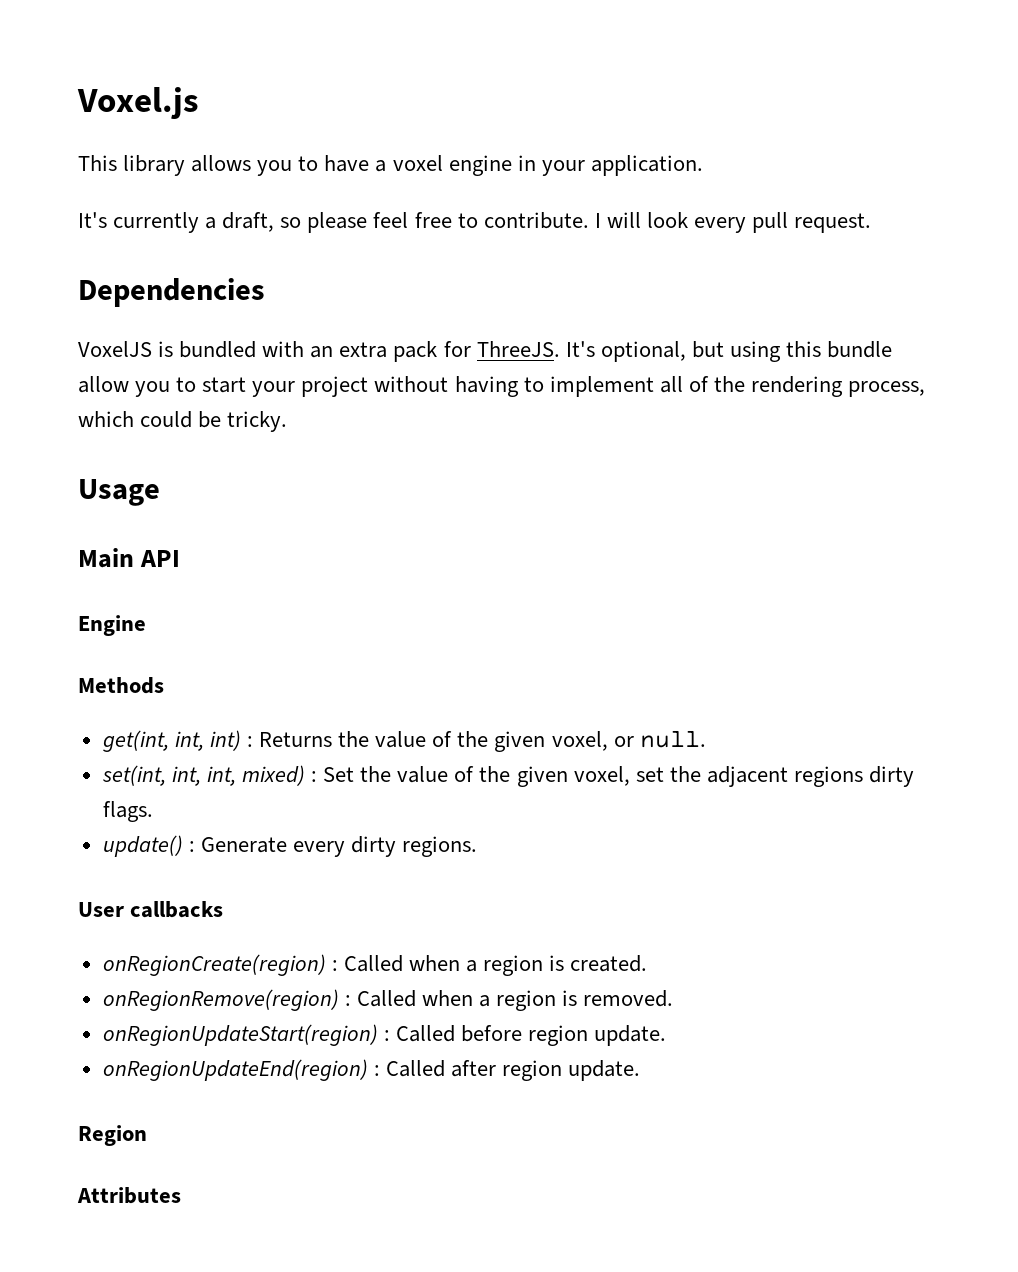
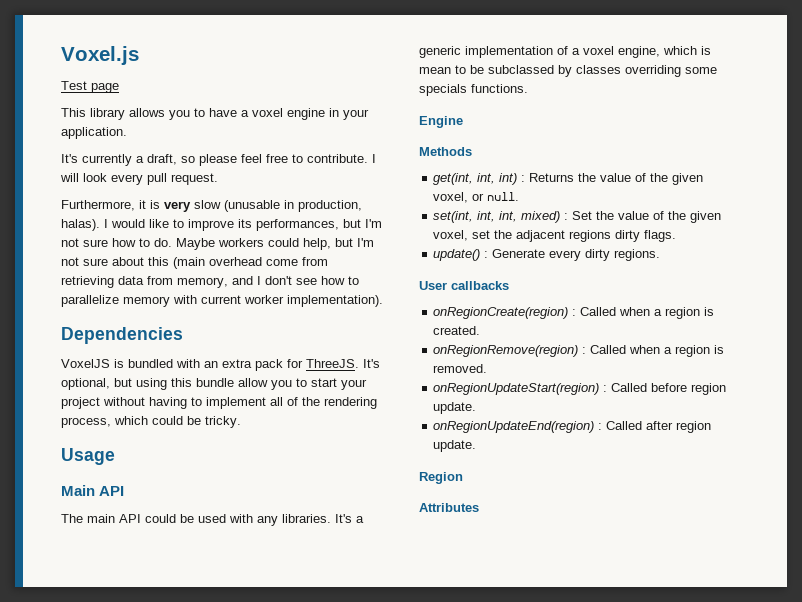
(199, 103) none -> [61,81,119,93] // Test page
(872, 223) none -> [61,200,362,212] [61,219,382,231] [61,238,374,250] [61,257,328,269] [61,276,359,288] [61,295,383,307] // Furthermore, it is very slow (unusable in production, halas). I would like to improve its performances, but I'm not sure how to do. Maybe workers could help, but I'm not sure about this (main overhead come from retrieving data from memory, and I don't see how to parallelize memory with current worker implementation).
(181, 558) none -> [61,514,364,526] [419,46,711,58] [419,65,717,77] [419,84,528,96] // The main API could be used with any libraries. It's a generic implementation of a voxel engine, which is mean to be subclassed by classes overriding some specials functions.

